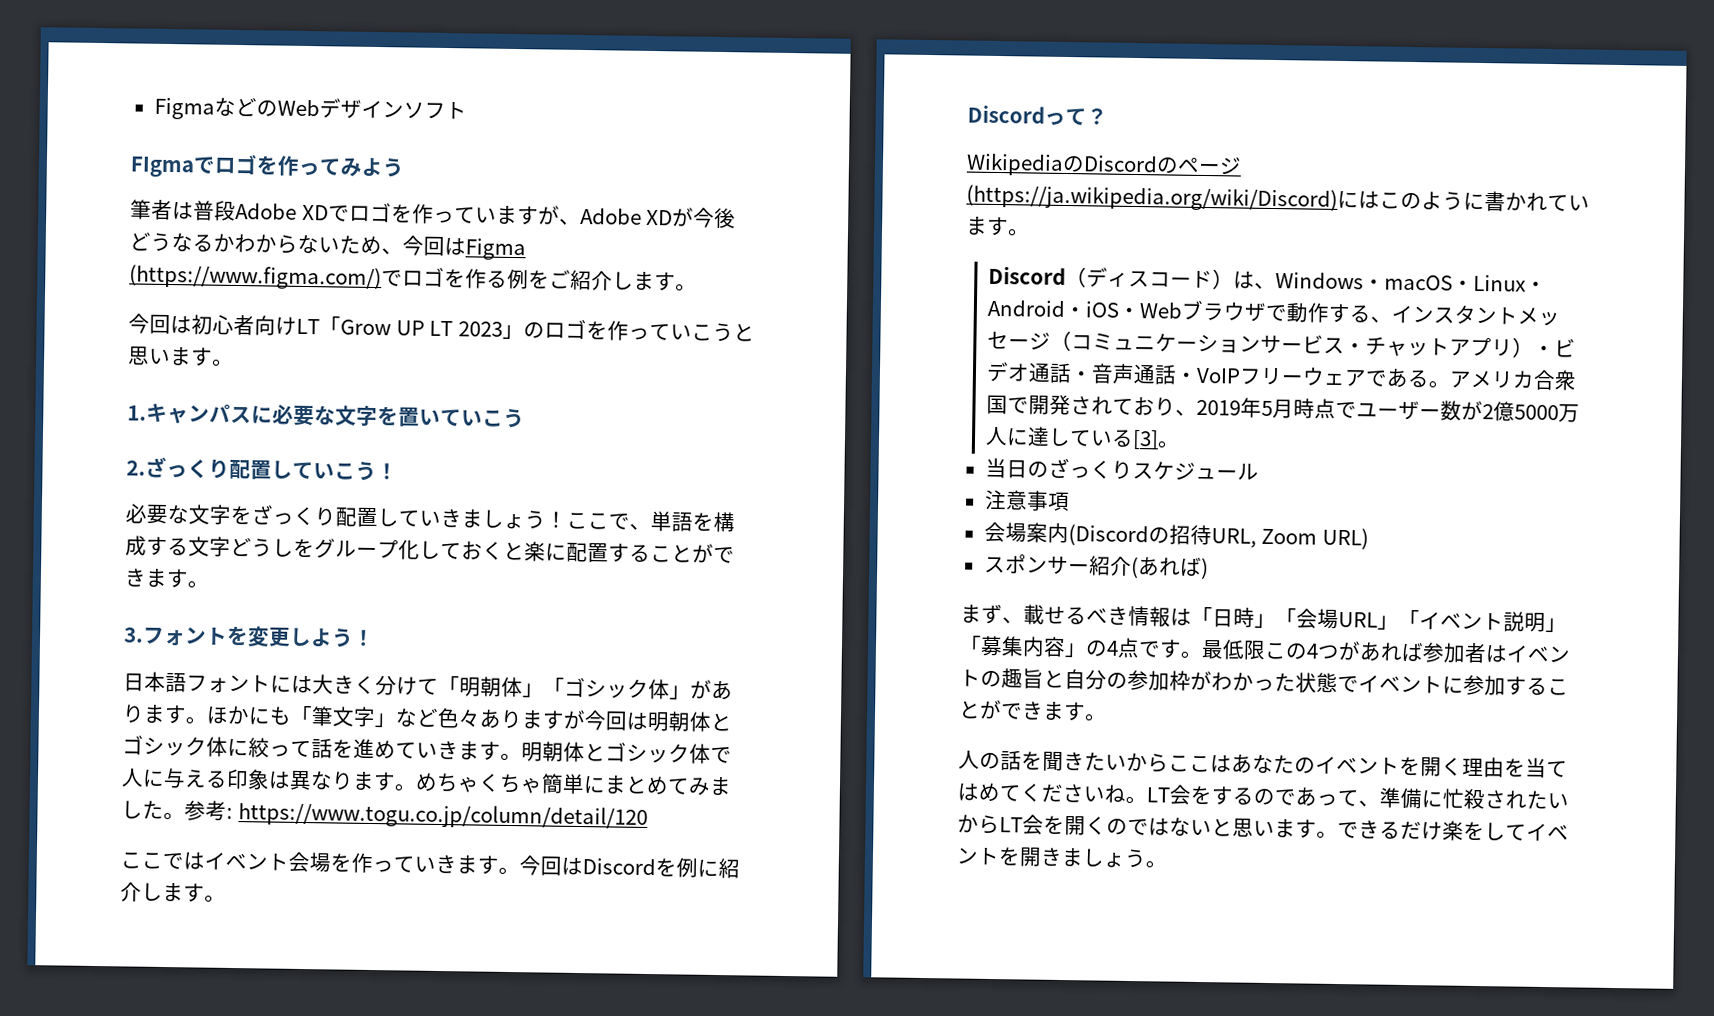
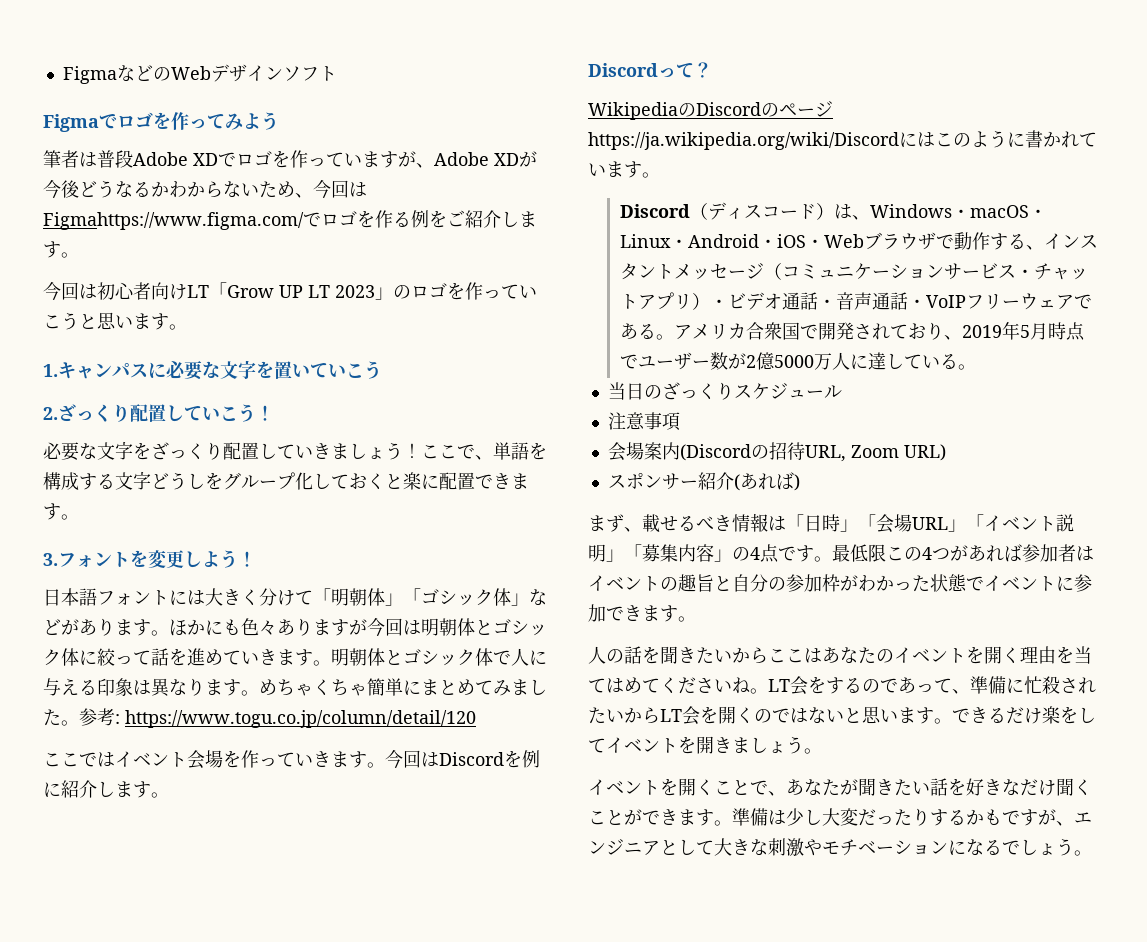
[130,156,195,178] FIgma -> [43,114,99,132] Figma
[465,238,526,261] [129,264,382,291] Figma (https://www.figma.com/) -> [43,212,304,230] Figmahttps://www.figma.com/
[608,543,714,563] することが -> (475, 481) none
(691, 692) none -> [529,589,547,606] [43,619,61,635] など
[290,705,439,728] 「筆文字」など -> (241, 627) none
[966,184,1338,212] (https://ja.wikipedia.org/wiki/Discord) -> [588,132,899,150] https://ja.wikipedia.org/wiki/Discord
[1132,428,1160,451] [3] -> (959, 361) none
[1505,676,1569,696] [958,699,1002,720] することが -> (606, 613) none
(1167, 864) none -> [588,778,1092,796] [588,808,1092,826] [588,838,1092,857] // イベントを開くことで、あなたが聞きたい話を好きなだけ聞くことができます。準備は少し大変だったりするかもですが、エンジニアとして大きな刺激やモチベーションになるでしょう。

